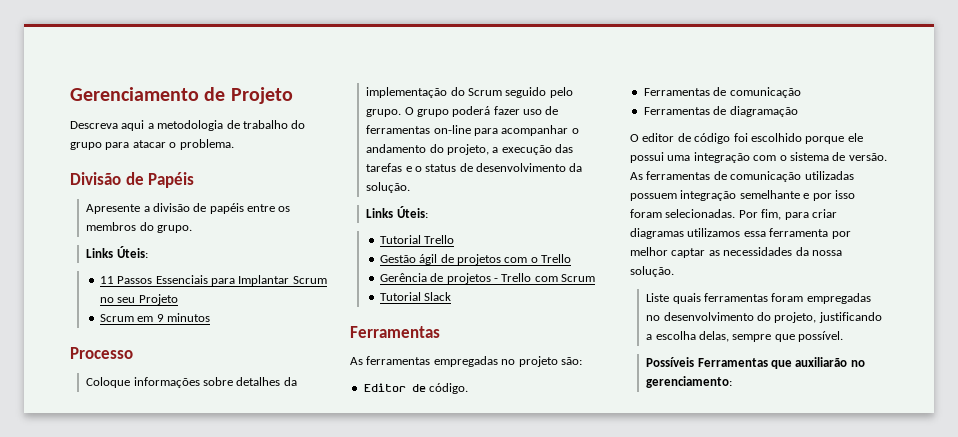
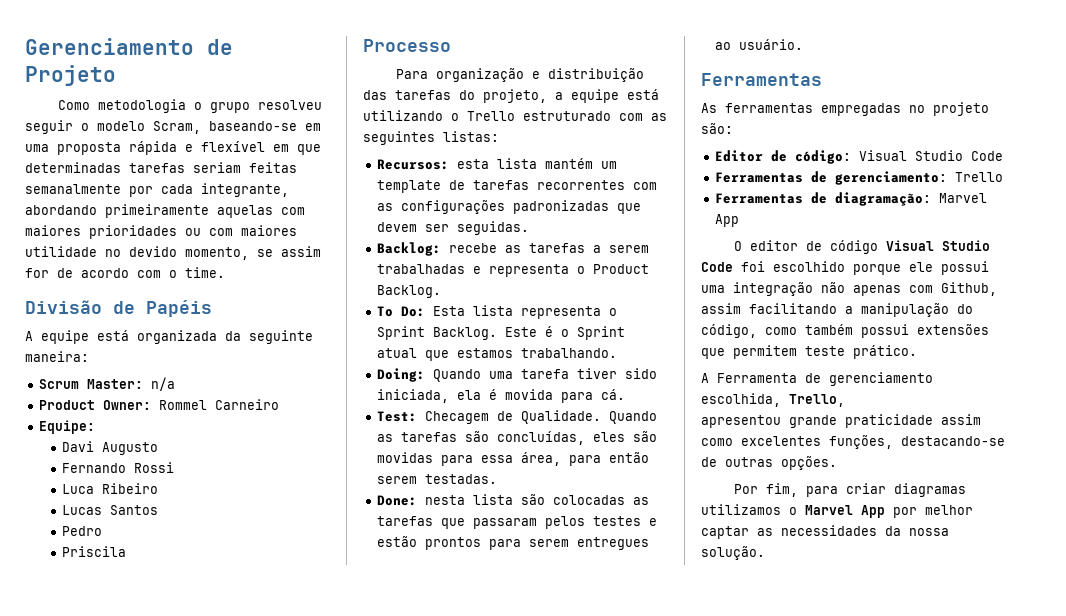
[70,120,306,131] [70,139,234,150] [70,172,195,188] [86,203,291,214] [86,222,192,233] [86,246,148,258] [99,275,327,286] [99,294,178,305] [99,313,211,322] [70,347,133,359] [86,377,297,388] [366,87,573,98] [366,106,559,117] [366,125,579,136] [366,144,574,155] [366,163,583,172] [366,182,411,193] [366,206,428,218] [379,235,455,244] [379,254,572,265] [379,273,596,284] [379,292,452,301] Descreva aqui a metodologia de trabalho do grupo para atacar o problema. // Divisão de Papéis // Apresente a divisão de papéis entre os membros do grupo. // Links Úteis: // 11 Passos Essenciais para Implantar Scrum no seu Projeto // Scrum em 9 minutos // Processo // Coloque informações sobre detalhes da implementação do Scrum seguido pelo grupo. O grupo poderá fazer uso de ferramentas on-line para acompanhar o andamento do projeto, a execução das tarefas e o status de desenvolvimento da solução. // Links Úteis: // Tutorial Trello // Gestão ágil de projetos com o Trello // Gerência de projetos - Trello com Scrum // Tutorial Slack -> [58,99,323,113] [25,120,321,134] [25,141,321,155] [25,162,297,173] [25,183,289,197] [25,204,305,218] [25,225,297,239] [25,246,321,260] [25,267,225,278] [25,300,212,317] [25,330,313,344] [25,351,89,362] [39,377,176,391] [39,399,280,410] [39,420,96,434] [62,441,159,455] [62,462,175,473] [62,483,159,494] [62,505,159,515] [62,526,103,536] [62,546,127,557] [363,39,451,52] [396,68,645,82] [363,89,659,103] [363,110,667,121] [363,131,499,145] [377,158,618,170] [377,180,658,193] [377,200,642,214] [377,221,530,235] [377,242,650,256] [377,264,650,277] [377,285,442,298] [377,305,618,319] [377,326,626,340] [377,348,618,361] [377,368,658,382] [377,389,626,403] [377,410,658,424] [377,431,658,445] [377,452,650,466] [377,474,498,484] [377,494,650,506] [377,516,658,529] [377,536,650,550] [715,39,804,50] Como metodologia o grupo resolveu seguir o modelo Scram, baseando-se em uma proposta rápida e flexível em que determinadas tarefas seriam feitas semanalmente por cada integrante, abordando primeiramente aquelas com maiores prioridades ou com maiores utilidade no devido momento, se assim for de acordo com o time. // Divisão de Papéis // A equipe está organizada da seguinte maneira: // Scrum Master: n/a // Product Owner: Rommel Carneiro // Equipe: // Davi Augusto // Fernando Rossi // Luca Ribeiro // Lucas Santos // Pedro // Priscila // Processo // Para organização e distribuição das tarefas do projeto, a equipe está utilizando o Trello estruturado com as seguintes listas: // Recursos: esta lista mantém um template de tarefas recorrentes com as configurações padronizadas que devem ser seguidas. // Backlog: recebe as tarefas a serem trabalhadas e representa o Product Backlog. // To Do: Esta lista representa o Sprint Backlog. Este é o Sprint atual que estamos trabalhando. // Doing: Quando uma tarefa tiver sido iniciada, ela é movida para cá. // Test: Checagem de Qualidade. Quando as tarefas são concluídas, eles são movidas para essa área, para então serem testadas. // Done: nesta lista são colocadas as tarefas que passaram pelos testes e estão prontos para serem entregues ao usuário.
[429,383,469,394] [643,87,801,98] [643,106,798,117] código. // Ferramentas de comunicação // Ferramentas de diagramação -> [795,150,1004,164] [715,171,1004,185] [715,192,988,206] [715,214,740,227] código: Visual Studio Code // Ferramentas de gerenciamento: Trello // Ferramentas de diagramação: Marvel App
(731, 138) none -> [886,240,991,251] [701,262,733,272] Visual Studio Code
[753,152,887,161] [630,171,854,182] [630,190,855,201] [630,209,736,218] com o sistema de versão. As ferramentas de comunicação utilizadas possuem integração semelhante e por isso foram selecionadas. -> [821,282,997,296] [701,303,973,317] [701,324,989,338] [701,345,917,359] [701,372,933,386] [701,393,845,407] [701,414,981,428] [701,435,1005,449] [701,456,837,470] não apenas com Github, assim facilitando a manipulação do código, como também possui extensões que permitem teste prático. // A Ferramenta de gerenciamento escolhida, Trello, // apresentou grande praticidade assim como excelentes funções, destacando-se de outras opções. //
[743,228,829,237] essa ferramenta -> [789,505,885,518] o Marvel App
[646,293,871,304] [646,312,882,323] [646,331,844,342] [646,357,865,369] [646,376,733,388] // Liste quais ferramentas foram empregadas no desenvolvimento do projeto, justificando a escolha delas, sempre que possível. // Possíveis Ferramentas que auxiliarão no gerenciamento: -> (765, 553) none

